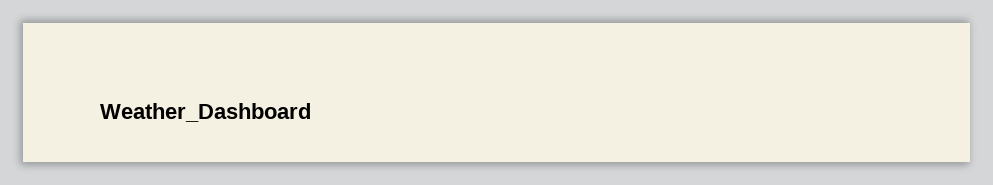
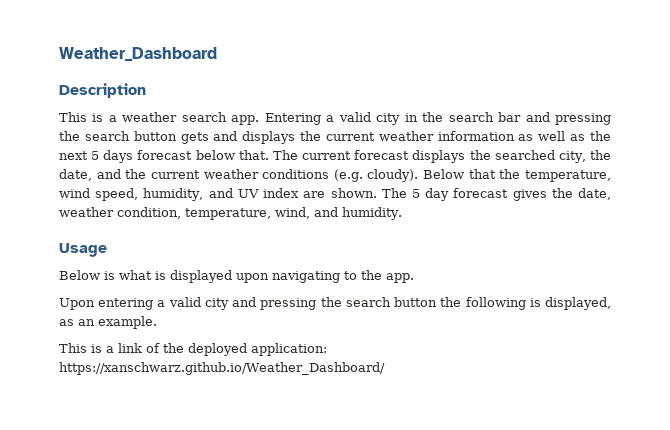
(311, 112) none -> [59,83,146,98] [59,112,611,125] [59,131,611,144] [59,150,611,163] [59,169,611,182] [59,188,611,201] [59,207,402,220] [59,243,107,257] [59,270,414,283] [59,297,611,310] [59,316,157,329] [59,343,327,356] [59,362,385,375] // Description // This is a weather search app. Entering a valid city in the search bar and pressing the search button gets and displays the current weather information as well as the next 5 days forecast below that. The current forecast displays the searched city, the date, and the current weather conditions (e.g. cloudy). Below that the temperature, wind speed, humidity, and UV index are shown. The 5 day forecast gives the date, weather condition, temperature, wind, and humidity. // Usage // Below is what is displayed upon navigating to the app. // Upon entering a valid city and pressing the search button the following is displayed, as an example. // This is a link of the deployed application: https://xanschwarz.github.io/Weather_Dashboard/

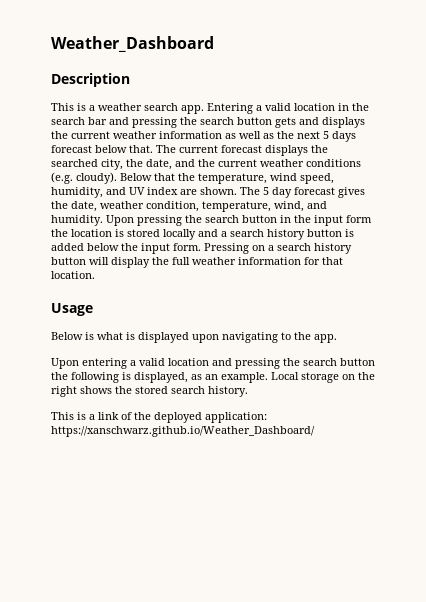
[376,113,401,125] city -> [294,103,335,111] location
(402, 213) none -> [106,215,372,226] [51,229,354,240] [51,243,352,254] [51,257,343,268] [51,271,95,279] Upon pressing the search button in the input form the location is stored locally and a search history button is added below the input form. Pressing on a search history button will display the full weather information for that location.
[204,298,229,310] city -> [168,358,209,366] location
(157, 322) none -> [271,372,375,383] [51,386,248,397] Local storage on the right shows the stored search history.

